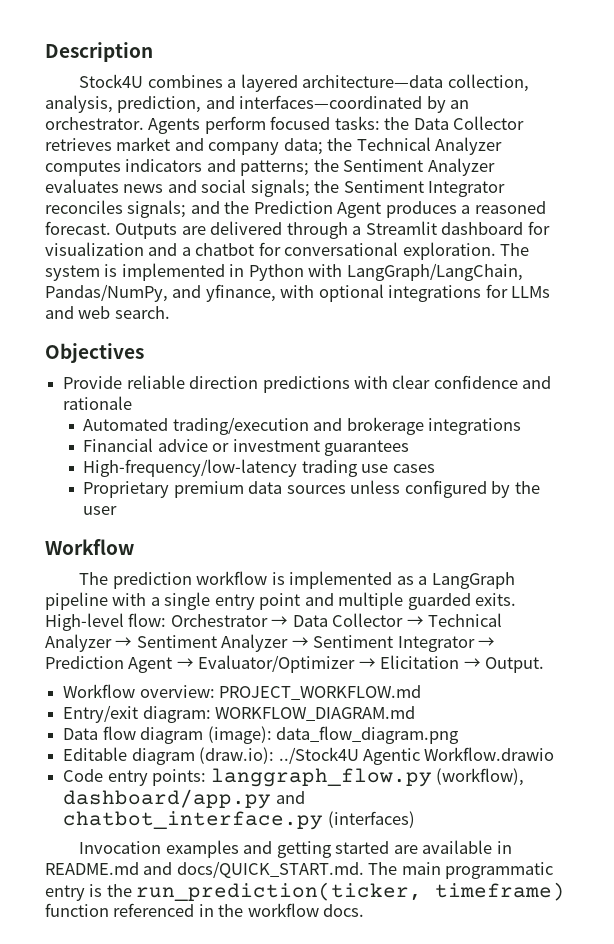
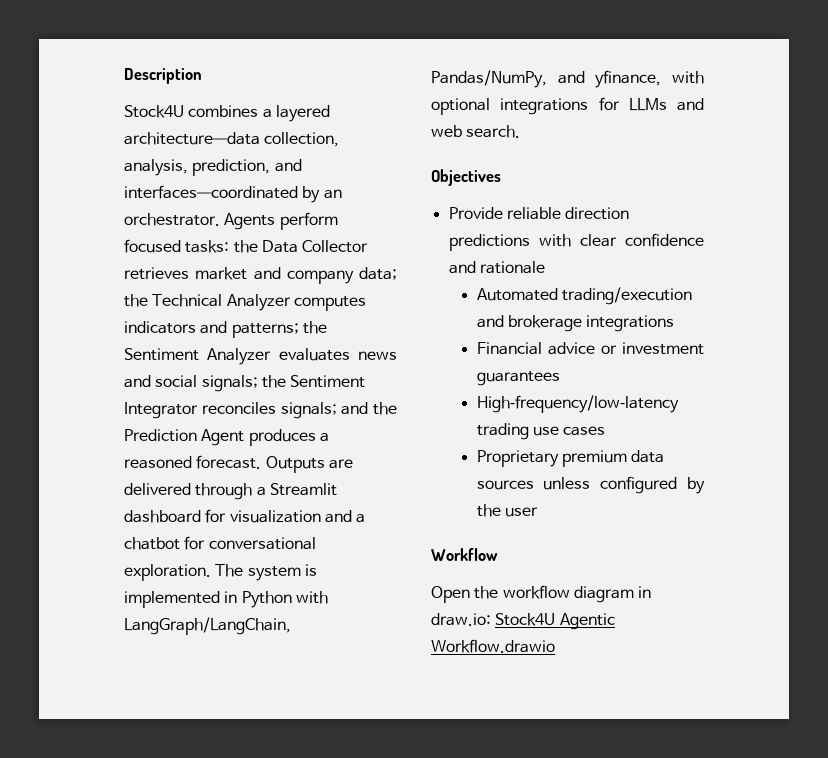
[79,571,515,589] [45,592,517,610] [45,613,503,631] [45,634,496,652] [45,655,545,673] [63,684,422,700] [63,705,416,723] [63,726,459,744] [63,747,555,765] [63,768,524,787] [63,789,305,809] [63,811,415,830] [79,840,512,858] [45,861,554,879] [45,882,566,901] [45,903,365,917] The prediction workflow is implemented as a LangGraph pipeline with a single entry point and multiple guarded exits. High‑level flow: Orchestrator → Data Collector → Technical Analyzer → Sentiment Analyzer → Sentiment Integrator → Prediction Agent → Evaluator/Optimizer → Elicitation → Output. // Workflow overview: PROJECT_WORKFLOW.md // Entry/exit diagram: WORKFLOW_DIAGRAM.md // Data flow diagram (image): data_flow_diagram.png // Editable diagram (draw.io): ../Stock4U Agentic Workflow.drawio // Code entry points: langgraph_flow.py (workflow), dashboard/app.py and chatbot_interface.py (interfaces) // Invocation examples and getting started are available in README.md and docs/QUICK_START.md. The main programmatic entry is the run_prediction(ticker, timeframe) function referenced in the workflow docs. -> [431,585,652,603] [431,613,615,630] [431,639,555,653] Open the workflow diagram in draw.io: Stock4U Agentic Workflow.drawio

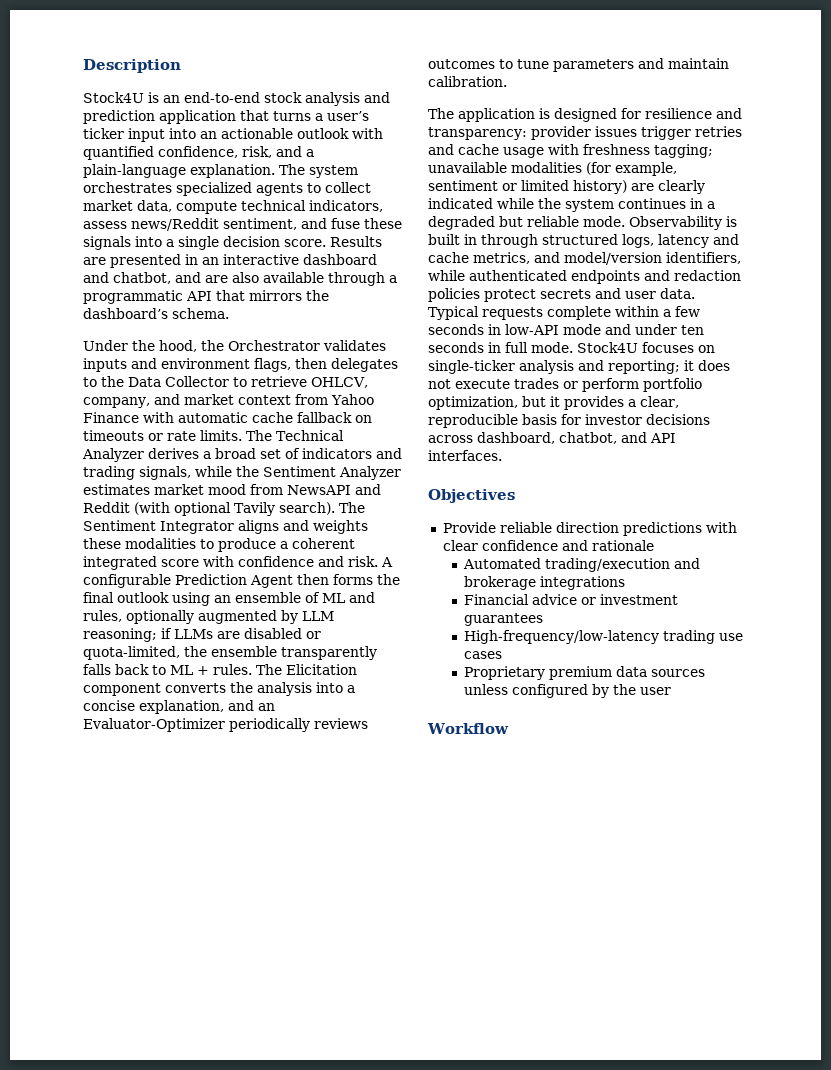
[188,105,330,122] [124,132,340,147] [124,159,302,176] [124,185,342,203] [124,212,338,230] [124,239,369,253] [124,267,397,284] [124,294,366,311] [124,321,327,338] [124,348,397,365] [124,375,366,392] [124,402,397,419] [124,429,329,446] [124,455,353,473] [124,483,337,500] [124,509,366,523] [124,536,316,550] [124,564,317,581] [124,591,328,608] [124,617,291,635] [431,70,704,88] [431,97,704,115] [431,125,521,138] combines a layered architecture—data collection, analysis, prediction, and interfaces—coordinated by an orchestrator. Agents perform focused tasks: the Data Collector retrieves market and company data; the Technical Analyzer computes indicators and patterns; the Sentiment Analyzer evaluates news and social signals; the Sentiment Integrator reconciles signals; and the Prediction Agent produces a reasoned forecast. Outputs are delivered through a Streamlit dashboard for visualization and a chatbot for conversational exploration. The system is implemented in Python with LangGraph/LangChain, Pandas/NumPy, and yfinance, with optional integrations for LLMs and web search. -> [148,92,390,106] [83,110,369,124] [83,128,383,142] [83,146,314,160] [83,164,358,178] [83,182,371,196] [83,200,383,214] [83,218,402,231] [83,236,382,250] [83,254,377,268] [83,272,397,286] [83,290,329,304] [83,308,229,319] [83,340,386,352] [83,358,398,372] [83,376,368,388] [83,394,374,408] [83,412,372,423] [83,430,344,441] [82,448,402,462] [83,466,401,480] [83,484,381,495] [83,502,365,516] [83,520,368,534] [83,538,355,552] [83,556,393,570] [83,574,400,588] [83,592,375,606] [83,610,334,624] [83,628,321,642] [83,646,377,660] [83,664,357,675] [83,682,355,696] [83,700,275,714] [83,718,368,732] [428,58,729,72] [428,76,507,87] [428,108,742,122] [428,126,742,140] [428,144,713,158] [428,162,677,176] [428,180,705,194] [428,198,715,212] [428,216,737,230] [428,234,739,248] [428,252,741,265] [428,270,741,284] [428,288,695,302] [428,306,700,320] [428,324,704,335] [428,342,715,353] [428,360,730,374] [428,378,702,392] [428,396,679,410] [428,414,710,428] [428,432,676,444] [428,450,502,461] is an end‑to‑end stock analysis and prediction application that turns a user’s ticker input into an actionable outlook with quantified confidence, risk, and a plain‑language explanation. The system orchestrates specialized agents to collect market data, compute technical indicators, assess news/Reddit sentiment, and fuse these signals into a single decision score. Results are presented in an interactive dashboard and chatbot, and are also available through a programmatic API that mirrors the dashboard’s schema. // Under the hood, the Orchestrator validates inputs and environment flags, then delegates to the Data Collector to retrieve OHLCV, company, and market context from Yahoo Finance with automatic cache fallback on timeouts or rate limits. The Technical Analyzer derives a broad set of indicators and trading signals, while the Sentiment Analyzer estimates market mood from NewsAPI and Reddit (with optional Tavily search). The Sentiment Integrator aligns and weights these modalities to produce a coherent integrated score with confidence and risk. A configurable Prediction Agent then forms the final outlook using an ensemble of ML and rules, optionally augmented by LLM reasoning; if LLMs are disabled or quota‑limited, the ensemble transparently falls back to ML + rules. The Elicitation component converts the analysis into a concise explanation, and an Evaluator‑Optimizer periodically reviews outcomes to tune parameters and maintain calibration. // The application is designed for resilience and transparency: provider issues trigger retries and cache usage with freshness tagging; unavailable modalities (for example, sentiment or limited history) are clearly indicated while the system continues in a degraded but reliable mode. Observability is built in through structured logs, latency and cache metrics, and model/version identifiers, while authenticated endpoints and redaction policies protect secrets and user data. Typical requests complete within a few seconds in low‑API mode and under ten seconds in full mode. Stock4U focuses on single‑ticker analysis and reporting; it does not execute trades or perform portfolio optimization, but it provides a clear, reproducible basis for investor decisions across dashboard, chatbot, and API interfaces.
[431,585,652,603] [431,613,615,630] [431,639,555,653] // Open the workflow diagram in draw.io: Stock4U Agentic Workflow.drawio -> (509, 728) none

